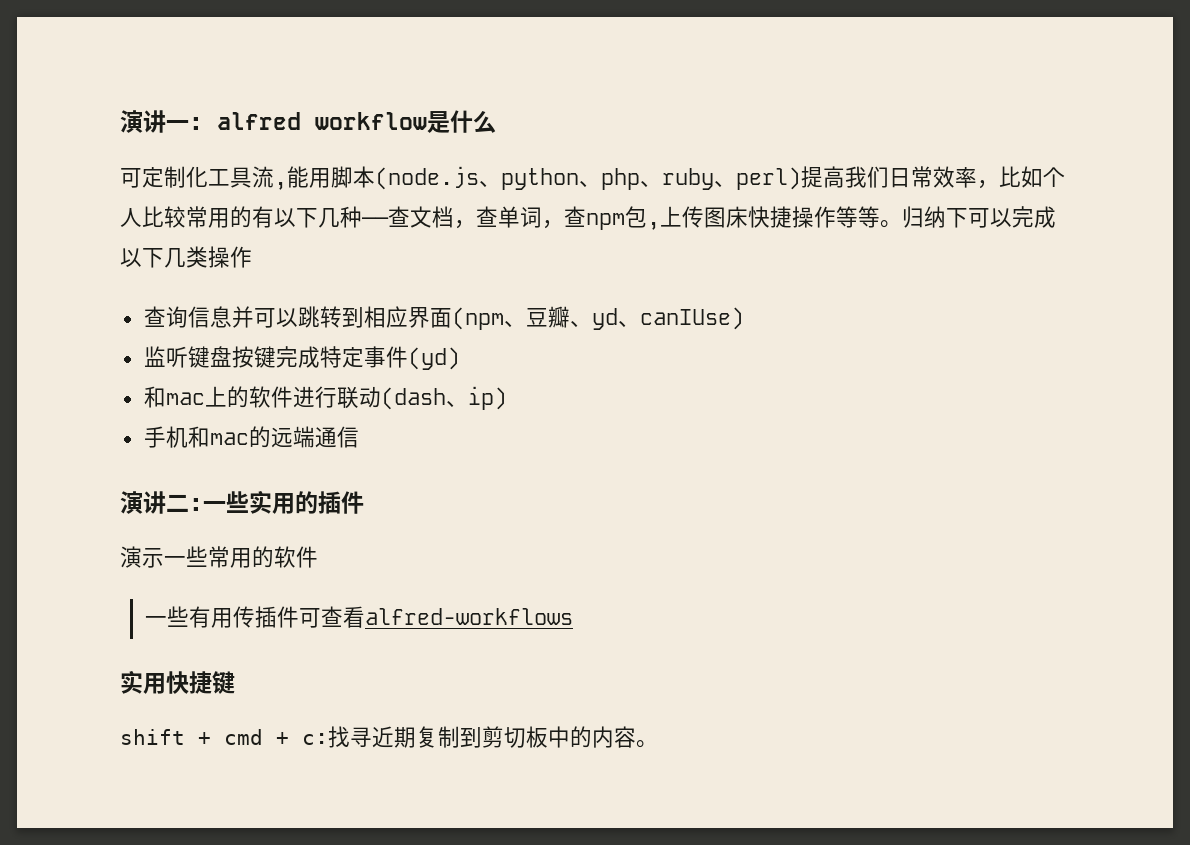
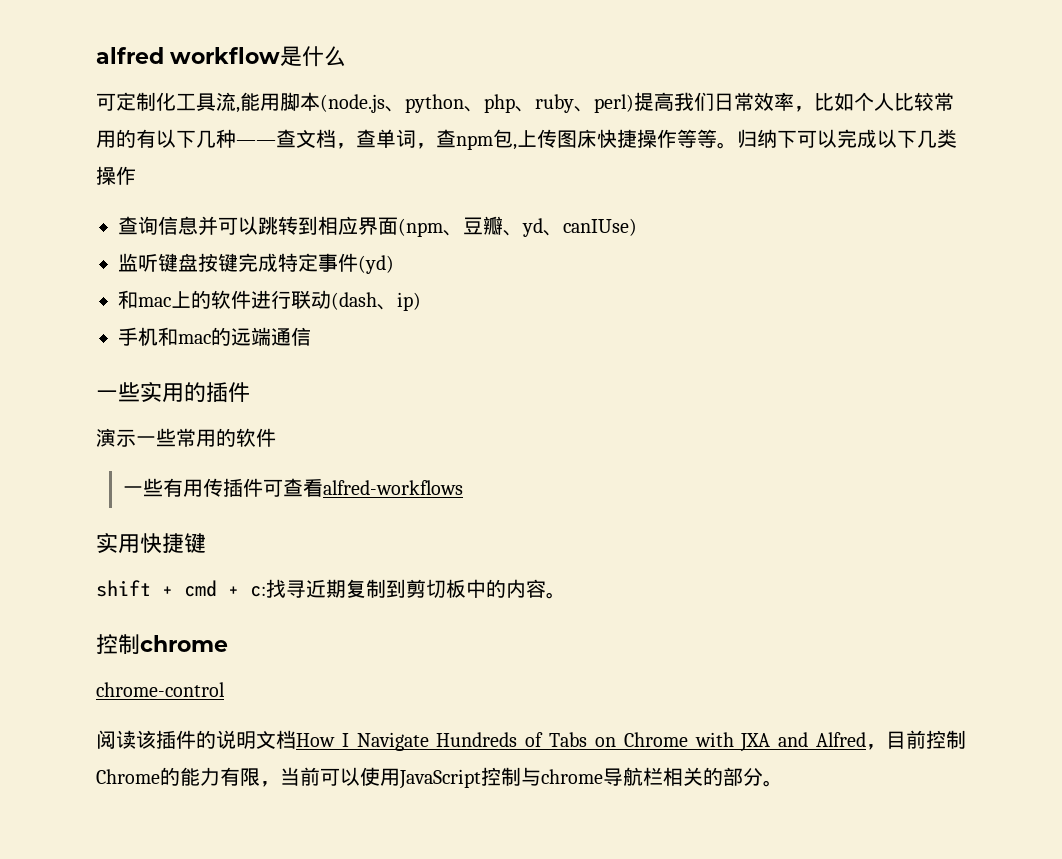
[120,110,203,133] 演讲一: -> (96, 55) none
[120,491,203,514] 演讲二: -> (311, 336) none
(658, 744) none -> [96,634,228,654] [96,682,225,697] [96,730,967,752] [96,767,783,789] // 控制chrome // chrome-control // 阅读该插件的说明文档How I Navigate Hundreds of Tabs on Chrome with JXA and Alfred，目前控制Chrome的能力有限，当前可以使用JavaScript控制与chrome导航栏相关的部分。

